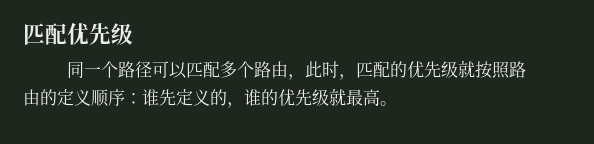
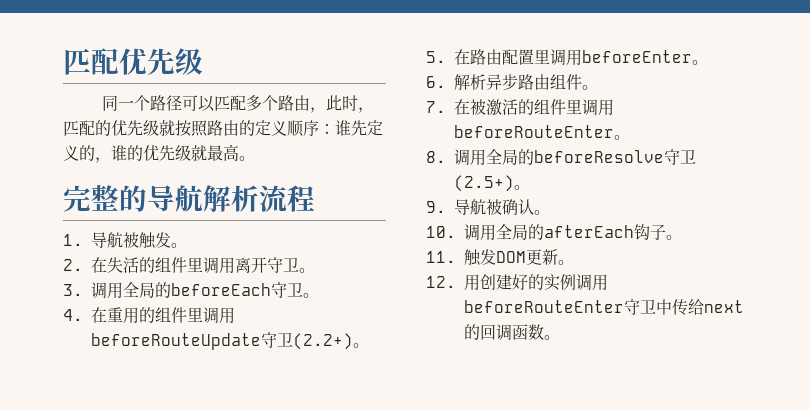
(397, 103) none -> [63,185,315,212] [63,232,187,249] [63,257,315,274] [63,282,319,299] [63,307,235,324] [91,332,369,350] [426,49,708,66] [426,74,598,90] [426,99,614,116] [454,125,630,140] [426,149,696,166] [454,175,530,192] [426,199,550,215] [426,224,682,241] [426,249,574,266] [426,274,608,291] [464,299,744,316] [464,324,560,341] // 完整的导航解析流程 // 1.导航被触发。 // 2.在失活的组件里调用离开守卫。 // 3.调用全局的beforeEach守卫。 // 4.在重用的组件里调用beforeRouteUpdate守卫(2.2+)。 // 5.在路由配置里调用beforeEnter。 // 6.解析异步路由组件。 // 7.在被激活的组件里调用beforeRouteEnter。 // 8.调用全局的beforeResolve守卫(2.5+)。 // 9.导航被确认。 // 10.调用全局的afterEach钩子。 // 11.触发DOM更新。 // 12.用创建好的实例调用beforeRouteEnter守卫中传给next的回调函数。

